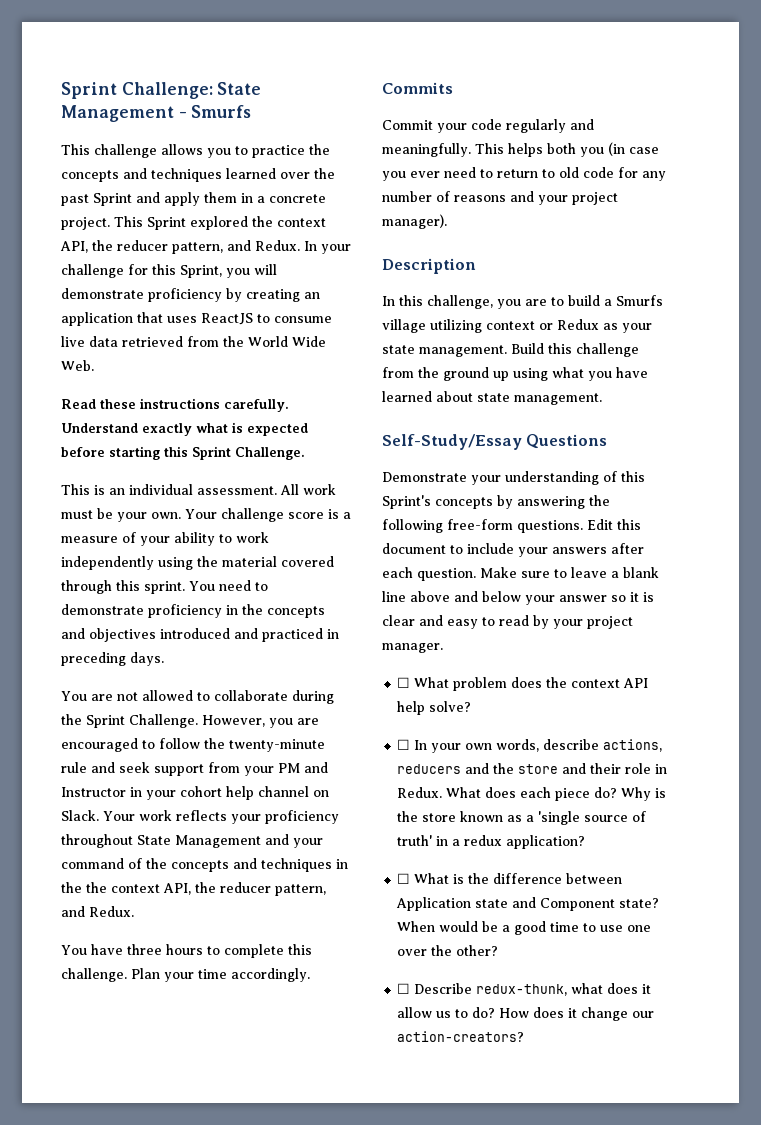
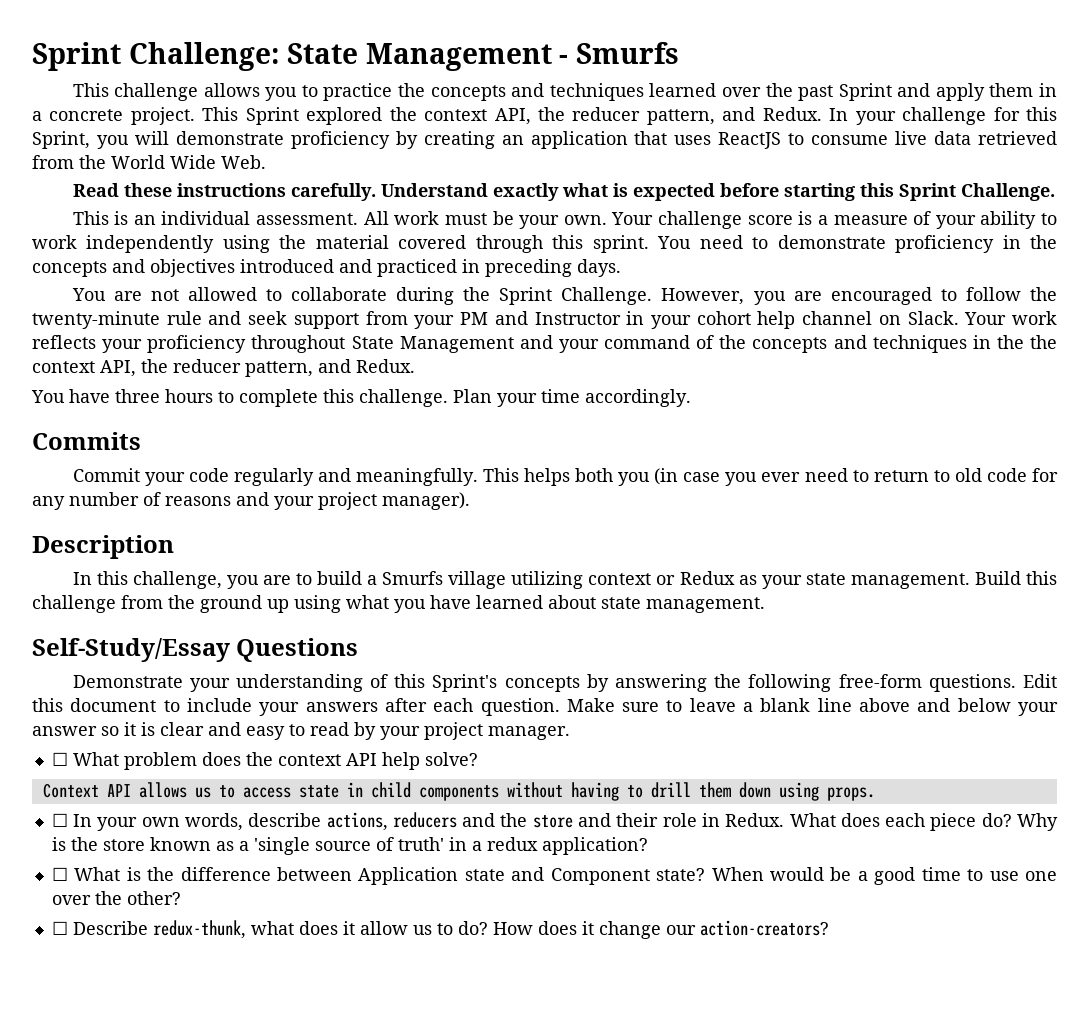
(472, 706) none -> [42,782,875,801] // Context API allows us to access state in child components without having to drill them down using props.

